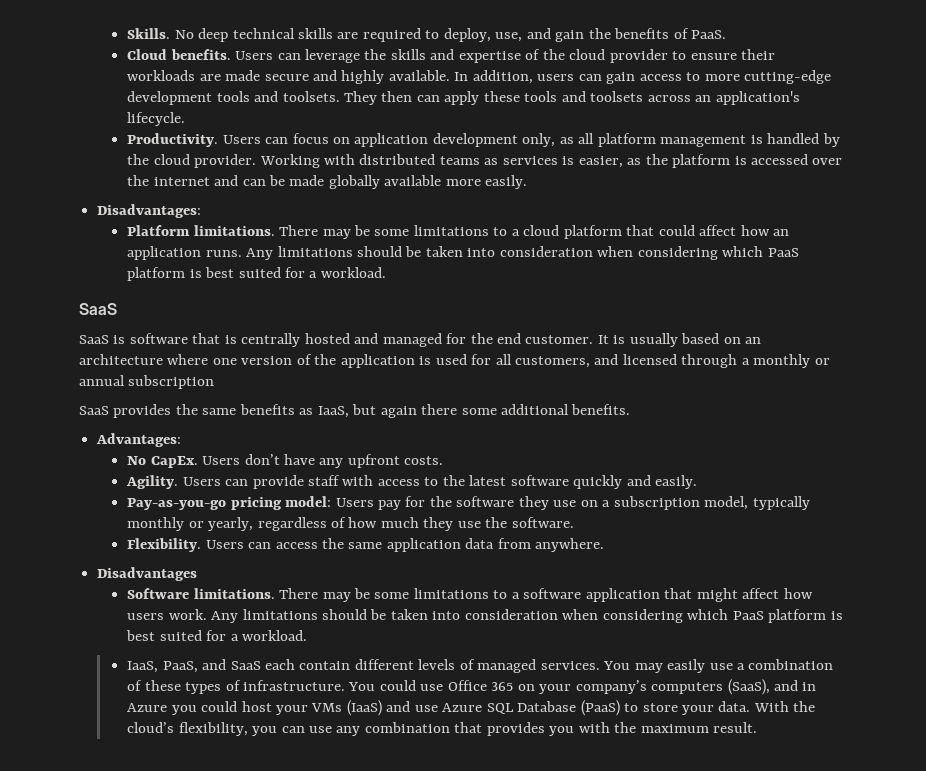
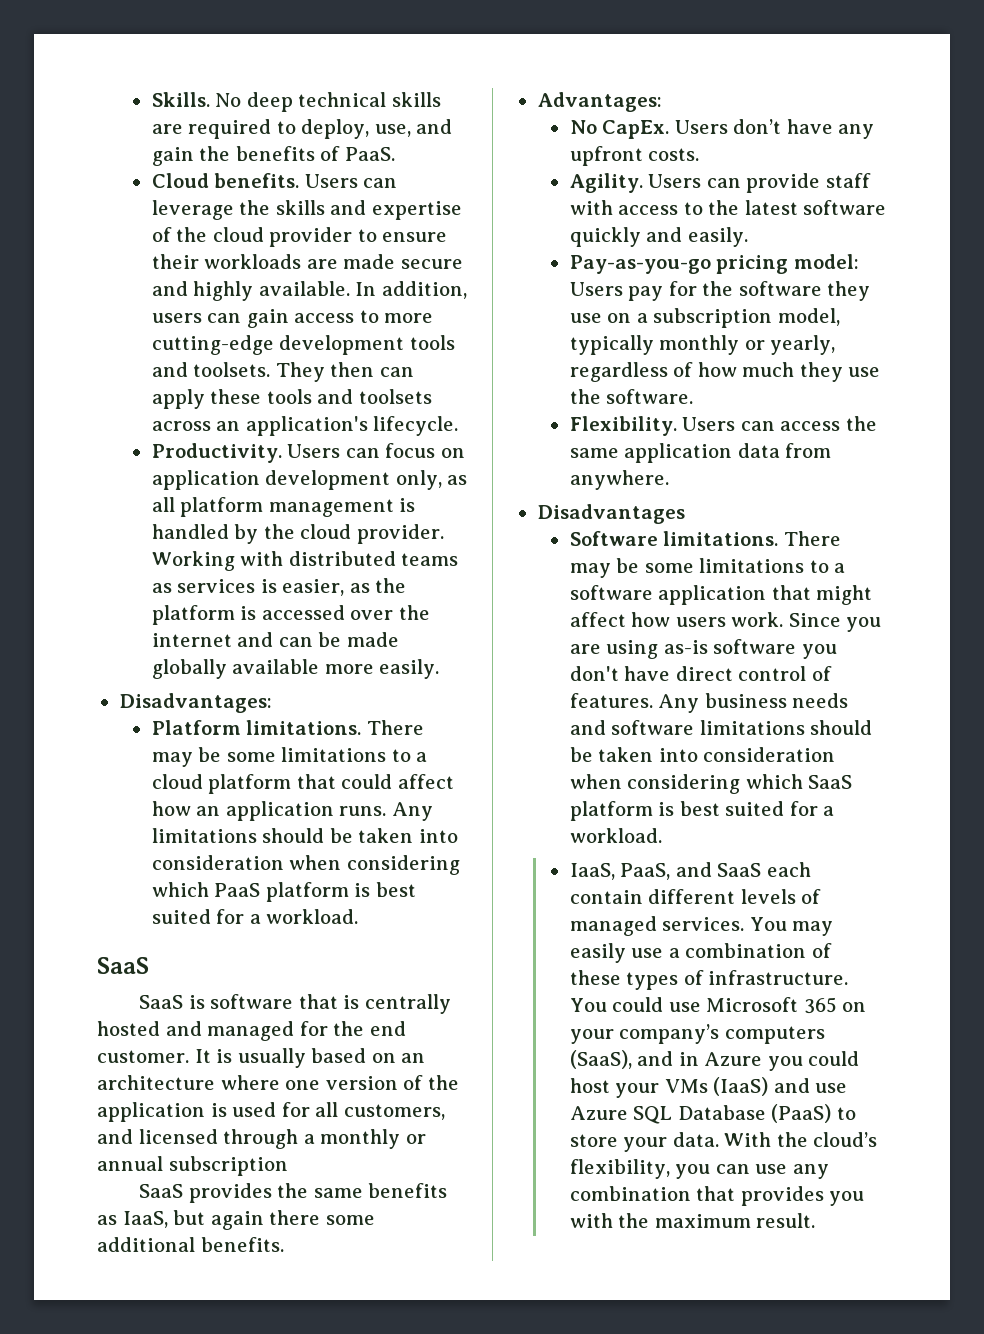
[211,609,764,623] Any limitations should be taken into consideration when considering which PaaS -> [788,613,882,632] [569,639,837,659] [569,666,832,681] [569,693,849,713] [569,720,873,735] [569,747,836,762] [569,774,853,794] Since you are using as-is software you don't have direct control of features. Any business needs and software limitations should be taken into consideration when considering which SaaS
[447,680,487,691] Office -> [706,997,799,1012] Microsoft

